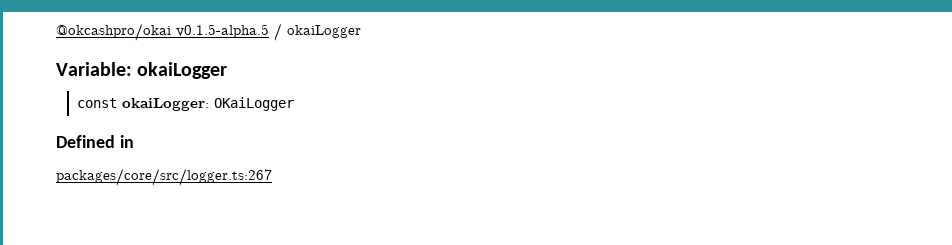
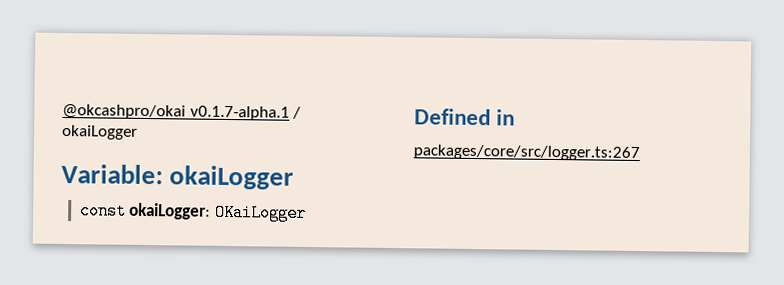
[176,24,269,38] v0.1.5-alpha.5 -> [189,105,290,121] v0.1.7-alpha.1

